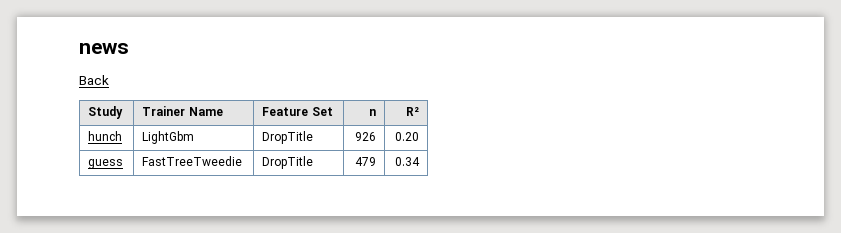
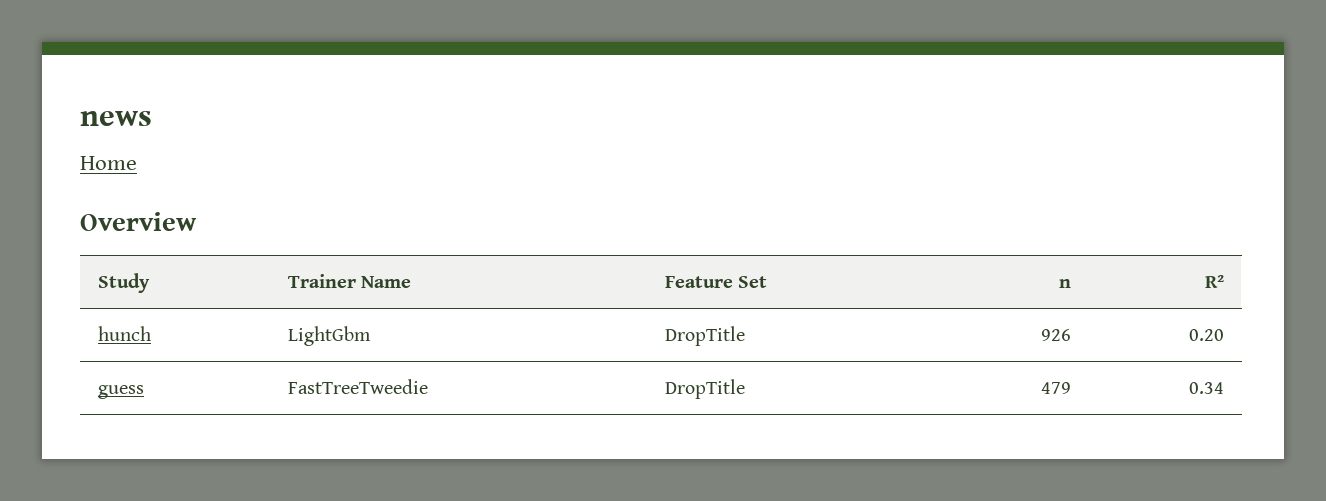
[79,75,109,85] Back -> [80,156,137,170] [80,212,197,231] Home // Overview

